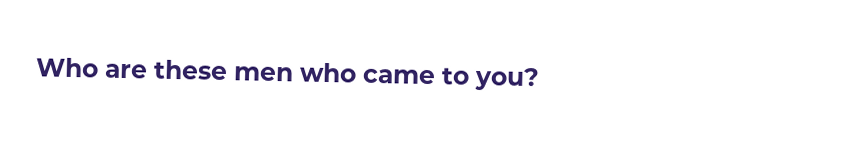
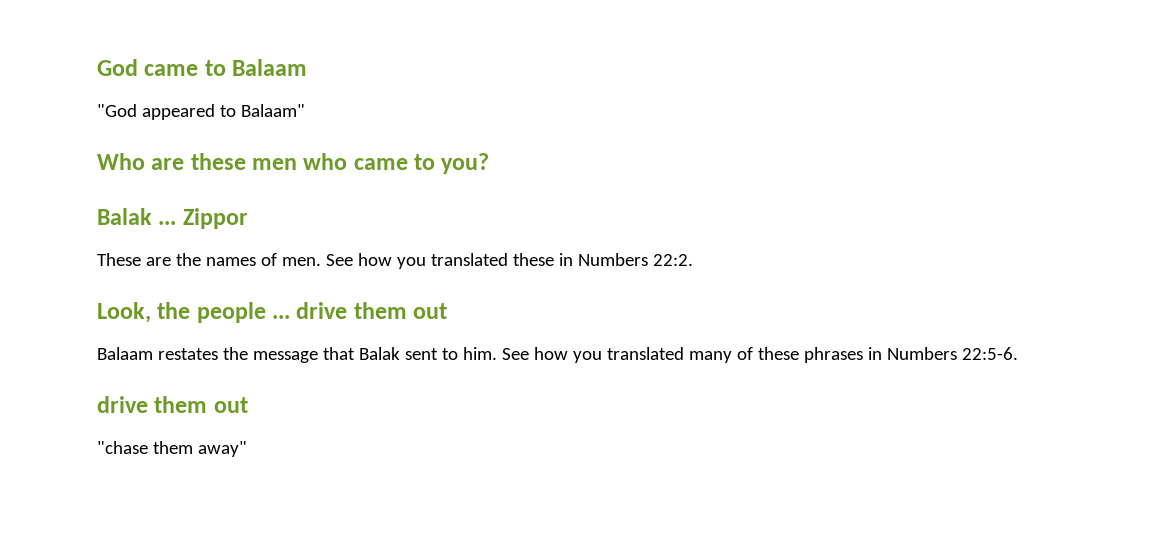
(35, 67) none -> [97,59,308,76] [97,104,305,120] God came to Balaam // "God appeared to Balaam" //
(540, 79) none -> [97,208,248,229] [97,253,693,269] [97,302,448,323] [97,347,1018,363] [97,396,248,413] [97,441,247,457] // Balak ... Zippor // These are the names of men. See how you translated these in Numbers 22:2. // Look, the people ... drive them out // Balaam restates the message that Balak sent to him. See how you translated many of these phrases in Numbers 22:5-6. // drive them out // "chase them away"

